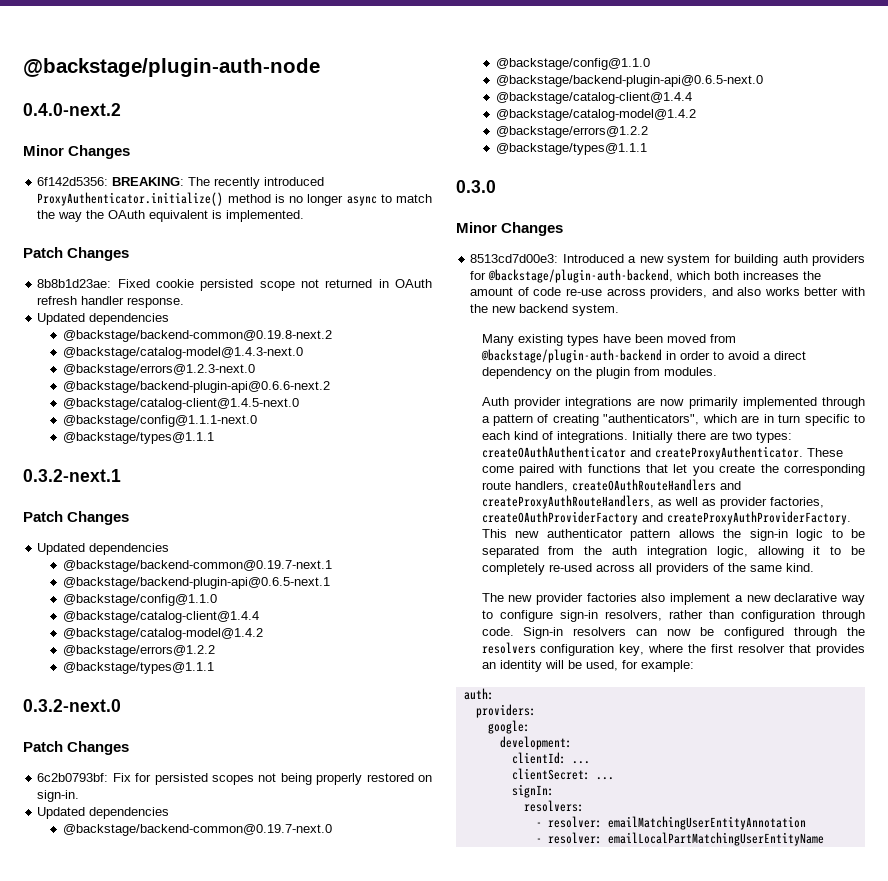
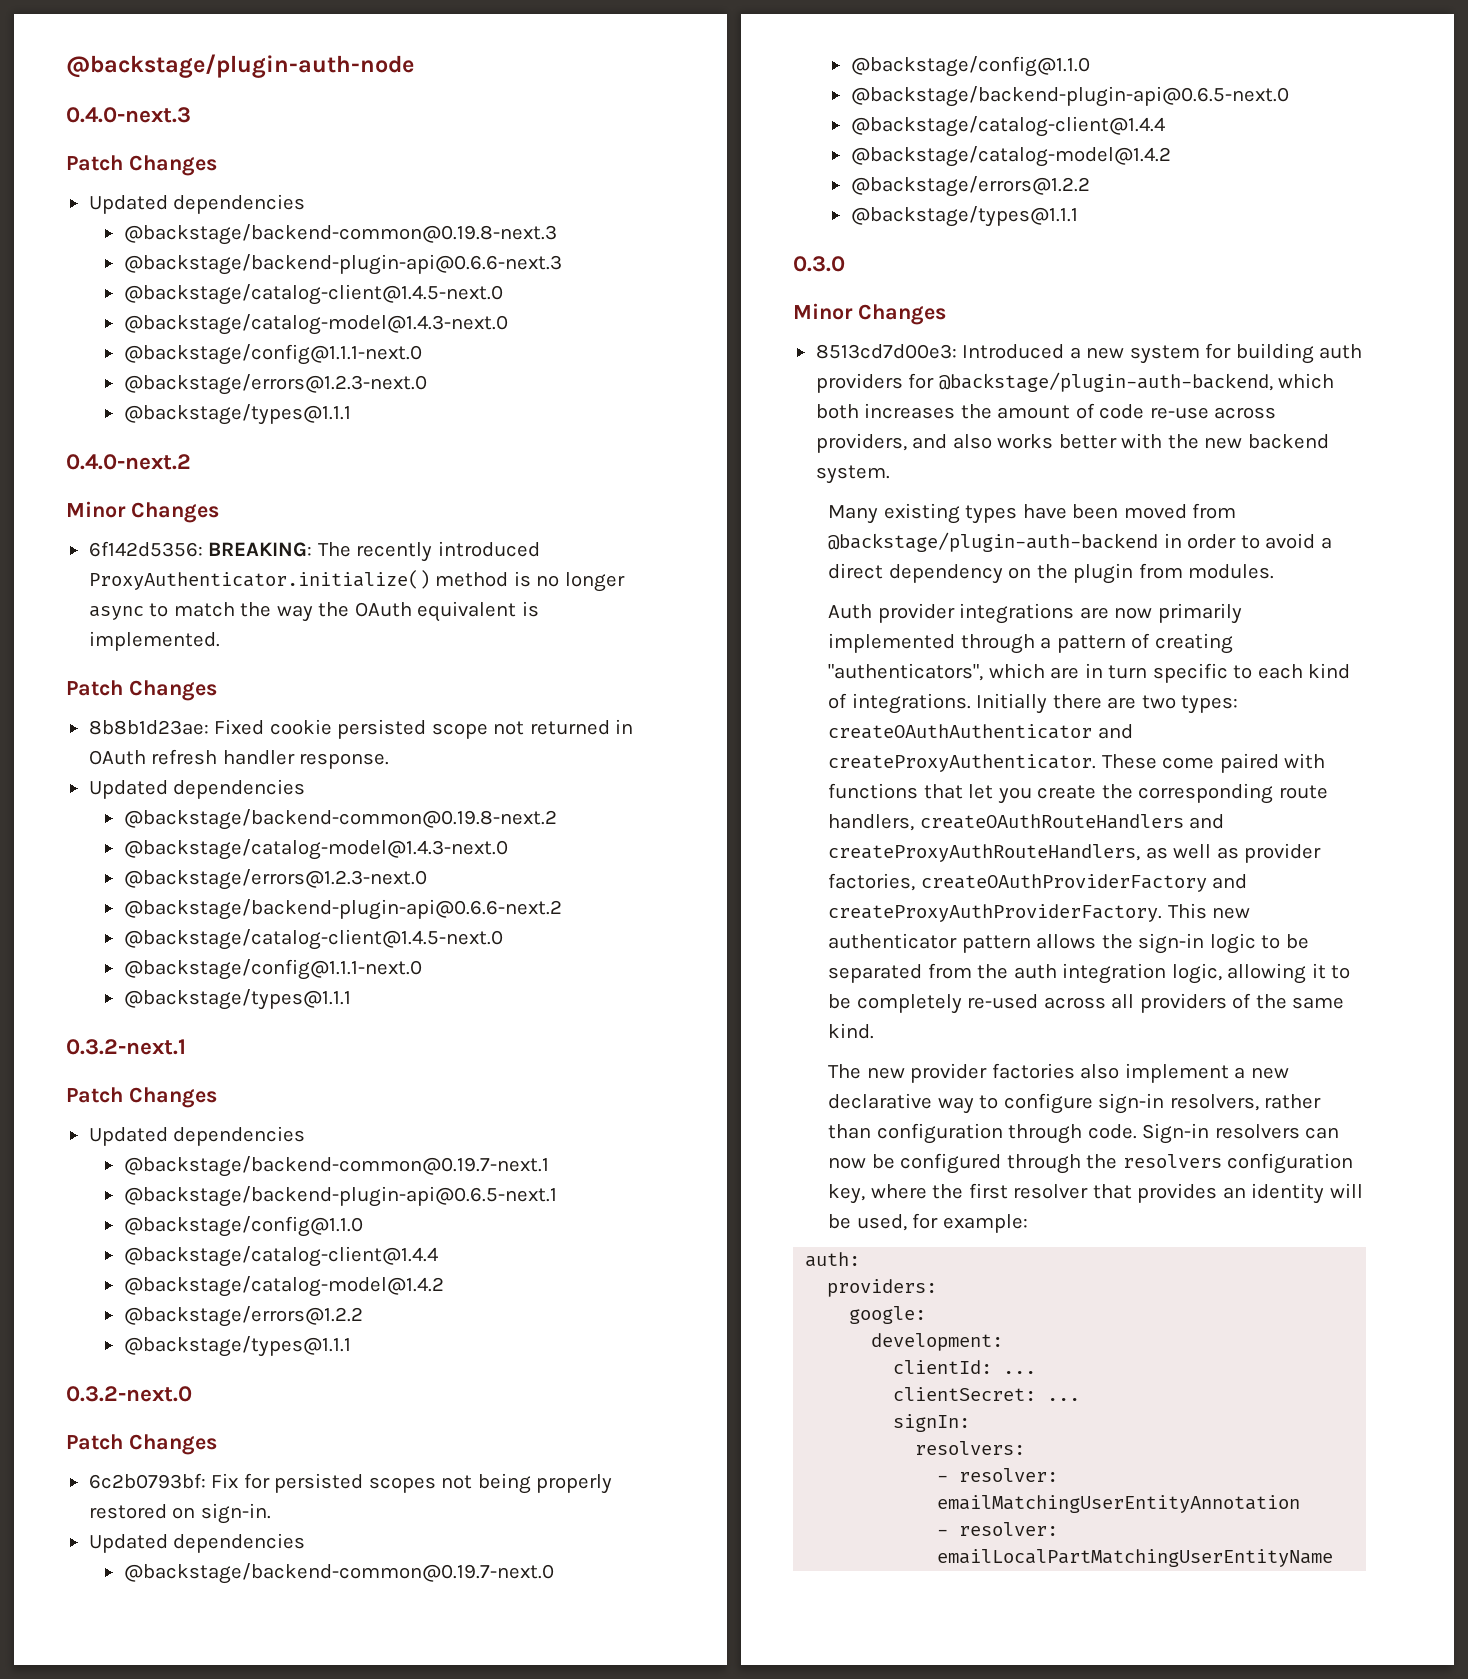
(320, 67) none -> [66,107,191,123] [66,155,217,176] [88,194,306,214] [123,224,557,245] [123,254,562,275] [123,284,503,305] [123,314,508,335] [123,344,422,365] [123,374,427,395] [123,404,351,425] // 0.4.0-next.3 // Patch Changes // Updated dependencies // @backstage/backend-common@0.19.8-next.3 // @backstage/backend-plugin-api@0.6.6-next.3 // @backstage/catalog-client@1.4.5-next.0 // @backstage/catalog-model@1.4.3-next.0 // @backstage/config@1.1.1-next.0 // @backstage/errors@1.2.3-next.0 // @backstage/types@1.1.1

